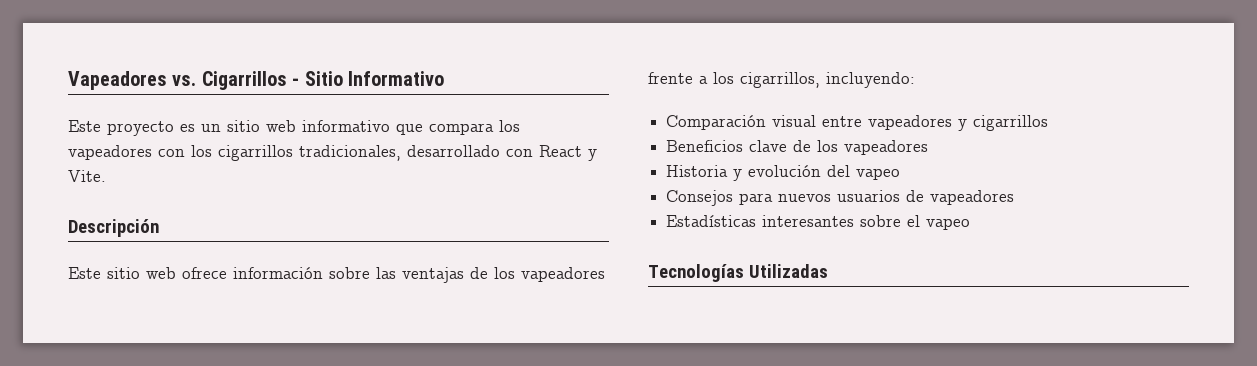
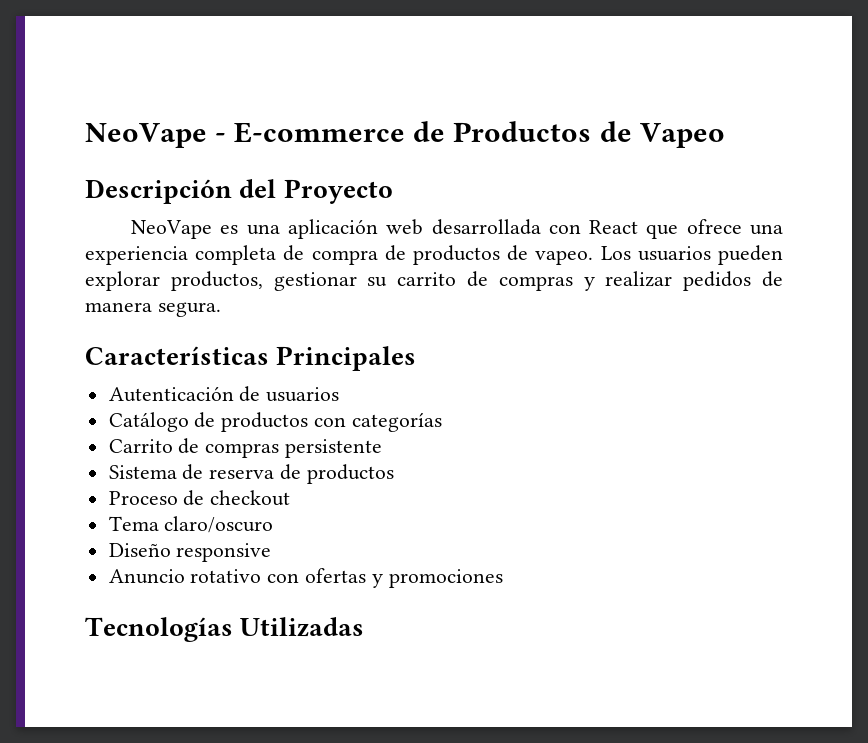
[68,71,444,90] [68,120,520,136] [68,145,597,161] [68,170,106,182] [68,219,159,237] [68,267,605,283] [648,72,915,88] [666,115,1049,131] [666,140,929,155] [666,165,901,181] [666,190,1015,206] [666,215,971,230] Vapeadores vs. Cigarrillos - Sitio Informativo // Este proyecto es un sitio web informativo que compara los vapeadores con los cigarrillos tradicionales, desarrollado con React y Vite. // Descripción // Este sitio web ofrece información sobre las ventajas de los vapeadores frente a los cigarrillos, incluyendo: // Comparación visual entre vapeadores y cigarrillos // Beneficios clave de los vapeadores // Historia y evolución del vapeo // Consejos para nuevos usuarios de vapeadores // Estadísticas interesantes sobre el vapeo -> [85,121,725,148] [85,179,393,204] [131,219,784,239] [85,245,783,265] [85,271,783,291] [85,302,221,317] [85,346,417,371] [108,386,340,402] [108,412,442,432] [108,438,383,458] [108,464,394,484] [108,490,291,506] [108,516,274,533] [108,543,272,562] [108,568,503,588] NeoVape - E-commerce de Productos de Vapeo // Descripción del Proyecto // NeoVape es una aplicación web desarrollada con React que ofrece una experiencia completa de compra de productos de vapeo. Los usuarios pueden explorar productos, gestionar su carrito de compras y realizar pedidos de manera segura. // Características Principales // Autenticación de usuarios // Catálogo de productos con categorías // Carrito de compras persistente // Sistema de reserva de productos // Proceso de checkout // Tema claro/oscuro // Diseño responsive // Anuncio rotativo con ofertas y promociones

